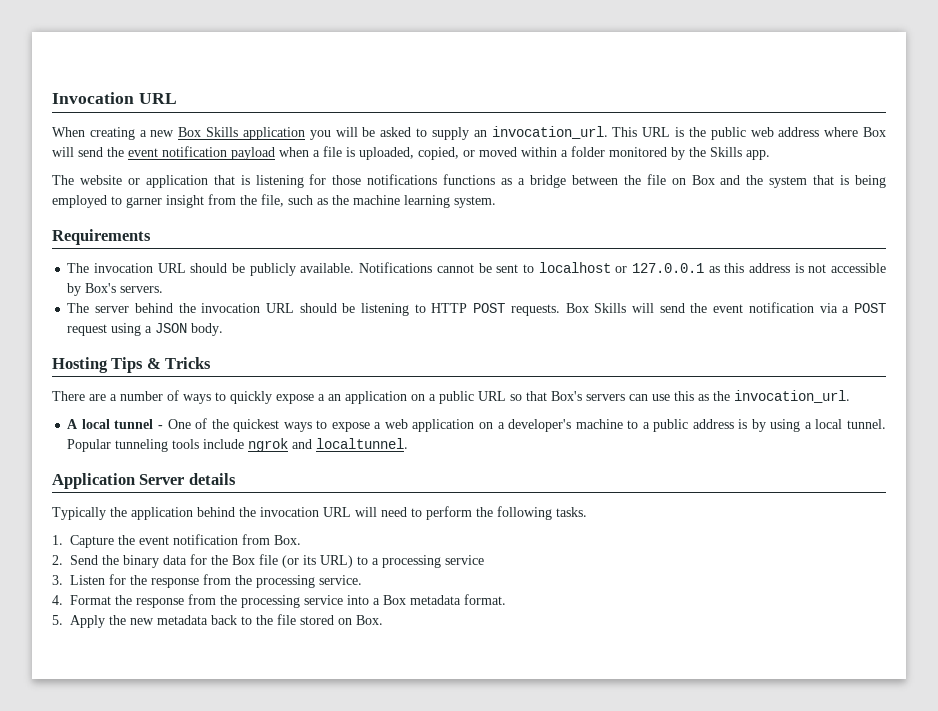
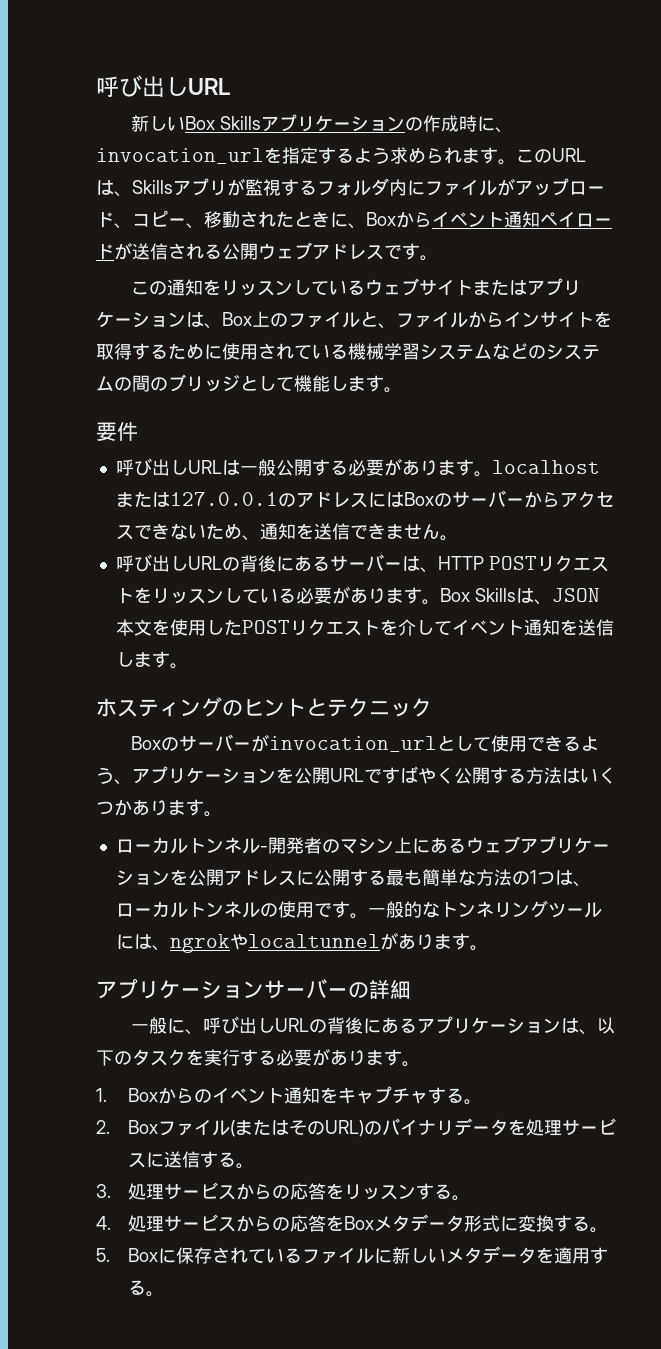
[52,92,134,104] Invocation -> [96,75,188,98] 呼び出し
[52,126,887,140] [52,146,770,160] [52,174,886,188] [52,194,496,208] [52,229,151,245] [67,262,886,276] [67,283,164,296] [67,302,887,316] [67,323,224,336] [52,357,212,373] [52,390,850,404] [67,418,886,432] [67,438,409,452] [52,473,236,489] [52,506,587,520] [52,534,301,548] [52,554,484,568] [52,574,362,588] [52,594,506,608] [52,614,383,628] When creating a new Box Skills application you will be asked to supply an invocation_url. This URL is the public web address where Box will send the event notification payload when a file is uploaded, copied, or moved within a folder monitored by the Skills app. // The website or application that is listening for those notifications functions as a bridge between the file on Box and the system that is being employed to garner insight from the file, such as the machine learning system. // Requirements // The invocation URL should be publicly available. Notifications cannot be sent to localhost or 127.0.0.1 as this address is not accessible by Box's servers. // The server behind the invocation URL should be listening to HTTP POST requests. Box Skills will send the event notification via a POST request using a JSON body. // Hosting Tips & Tricks // There are a number of ways to quickly expose a an application on a public URL so that Box's servers can use this as the invocation_url. // A local tunnel - One of the quickest ways to expose a web application on a developer's machine to a public address is by using a local tunnel. Popular tunneling tools include ngrok and localtunnel. // Application Server details // Typically the application behind the invocation URL will need to perform the following tasks. // 1. Capture the event notification from Box. // 2. Send the binary data for the Box file (or its URL) to a processing service // 3. Listen for the response from the processing service. // 4. Format the response from the processing service into a Box metadata format. // 5. Apply the new metadata back to the file stored on Box. -> [131,114,514,133] [96,147,586,165] [96,178,605,197] [96,210,612,229] [96,242,438,261] [131,278,582,296] [96,311,612,329] [96,343,600,360] [96,374,402,393] [96,422,138,441] [115,458,600,477] [115,490,614,508] [115,523,458,541] [115,554,609,573] [115,586,600,605] [115,619,614,636] [115,651,188,669] [96,697,432,717] [131,734,600,752] [96,766,616,785] [96,799,222,817] [115,836,610,854] [115,869,591,887] [115,900,602,919] [115,932,488,953] [96,979,411,999] [131,1016,616,1035] [96,1048,420,1067] [96,1086,483,1105] [96,1118,617,1137] [128,1151,255,1169] [96,1182,471,1201] [96,1214,609,1233] [96,1246,609,1264] [128,1280,165,1297] 新しいBox Skillsアプリケーションの作成時に、invocation_urlを指定するよう求められます。このURLは、Skillsアプリが監視するフォルダ内にファイルがアップロード、コピー、移動されたときに、Boxからイベント通知ペイロードが送信される公開ウェブアドレスです。 // この通知をリッスンしているウェブサイトまたはアプリケーションは、Box上のファイルと、ファイルからインサイトを取得するために使用されている機械学習システムなどのシステムの間のブリッジとして機能します。 // 要件 // 呼び出しURLは一般公開する必要があります。localhostまたは127.0.0.1のアドレスにはBoxのサーバーからアクセスできないため、通知を送信できません。 // 呼び出しURLの背後にあるサーバーは、HTTP POSTリクエストをリッスンしている必要があります。Box Skillsは、JSON本文を使用したPOSTリクエストを介してイベント通知を送信します。 // ホスティングのヒントとテクニック // Boxのサーバーがinvocation_urlとして使用できるよう、アプリケーションを公開URLですばやく公開する方法はいくつかあります。 // ローカルトンネル-開発者のマシン上にあるウェブアプリケーションを公開アドレスに公開する最も簡単な方法の1つは、ローカルトンネルの使用です。一般的なトンネリングツールには、ngrokやlocaltunnelがあります。 // アプリケーションサーバーの詳細 // 一般に、呼び出しURLの背後にあるアプリケーションは、以下のタスクを実行する必要があります。 // 1. Boxからのイベント通知をキャプチャする。 // 2. Boxファイル(またはそのURL)のバイナリデータを処理サービスに送信する。 // 3.処理サービスからの応答をリッスンする。 // 4.処理サービスからの応答をBoxメタデータ形式に変換する。 // 5. Boxに保存されているファイルに新しいメタデータを適用する。

